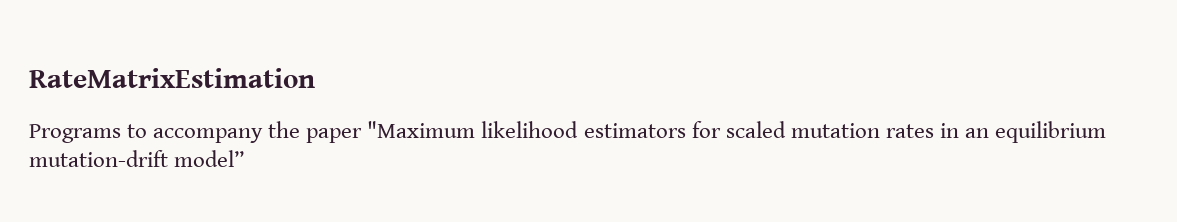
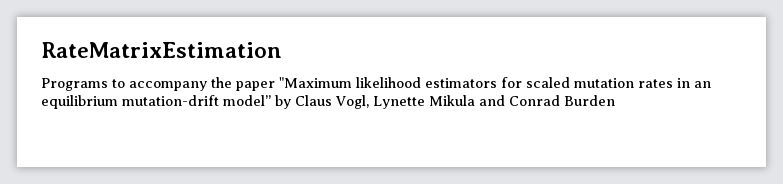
(245, 158) none -> [275,95,615,109] by Claus Vogl, Lynette Mikula and Conrad Burden

